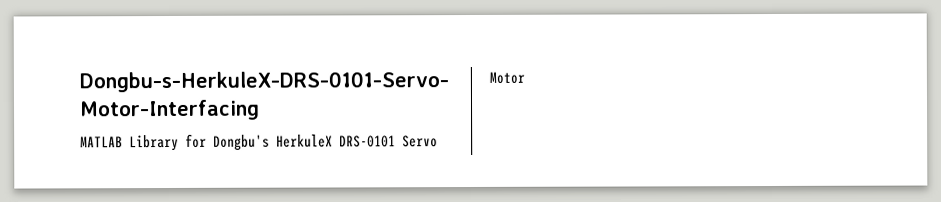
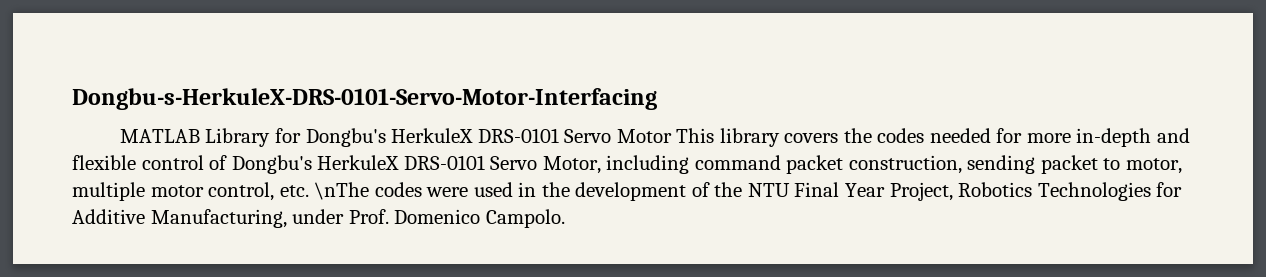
(525, 77) none -> [676,128,1191,147] [72,155,1183,174] [72,182,1183,201] [72,209,565,228] This library covers the codes needed for more in-depth and flexible control of Dongbu's HerkuleX DRS-0101 Servo Motor, including command packet construction, sending packet to motor, multiple motor control, etc. \nThe codes were used in the development of the NTU Final Year Project, Robotics Technologies for Additive Manufacturing, under Prof. Domenico Campolo.

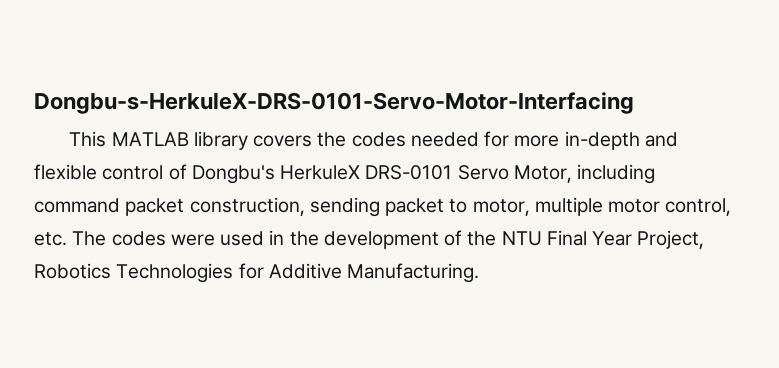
[119,128,715,147] MATLAB Library for Dongbu's HerkuleX DRS-0101 Servo Motor This -> [69,131,189,147] This MATLAB
[314,182,370,200] \nThe -> [72,231,107,246] The
[150,209,565,228] Manufacturing, under Prof. Domenico Campolo. -> [347,263,480,283] Manufacturing.

